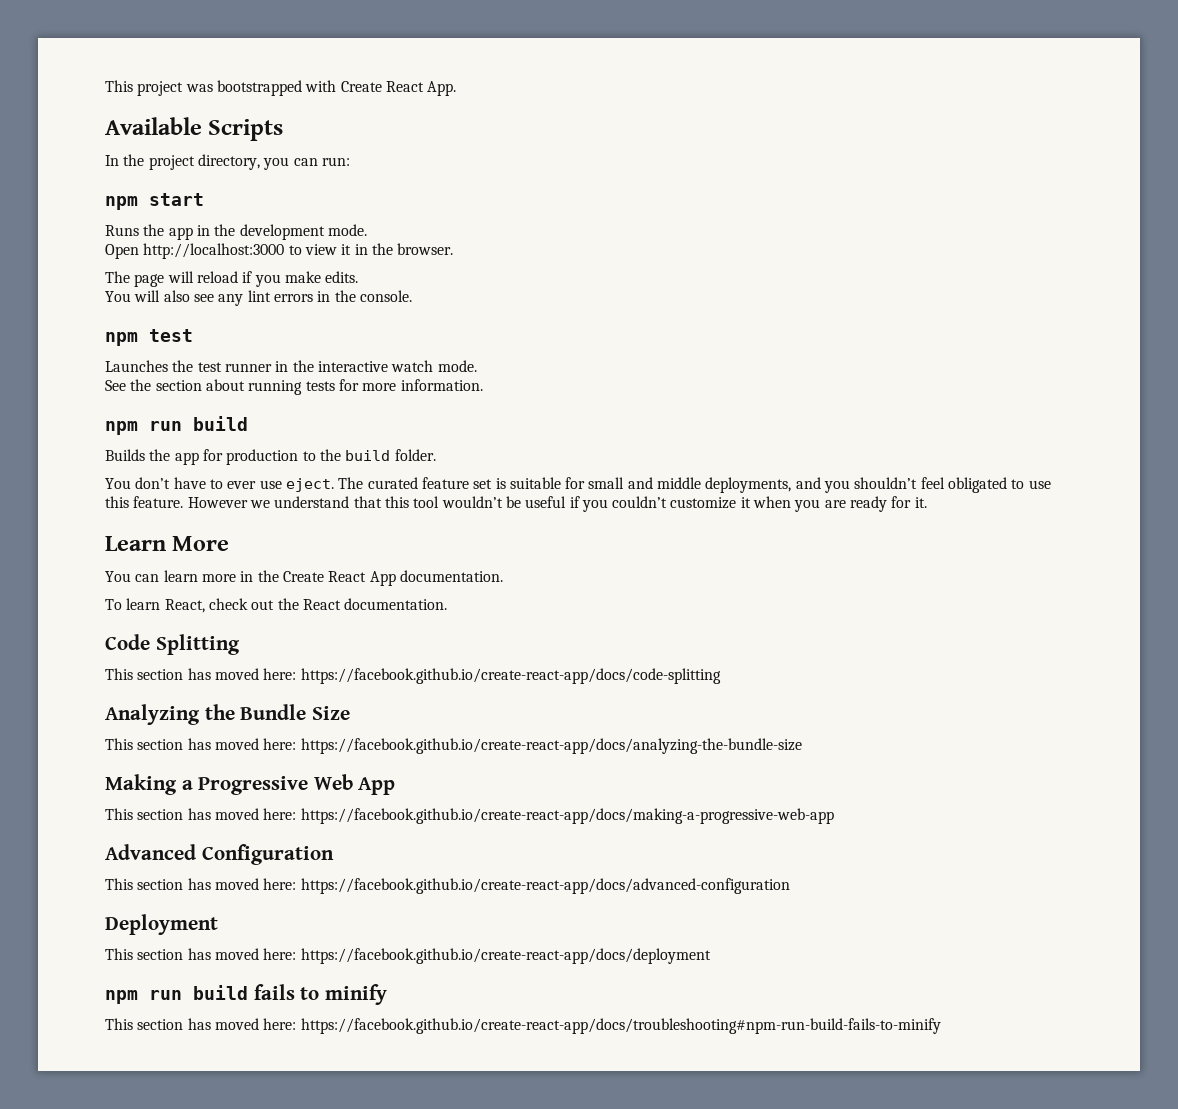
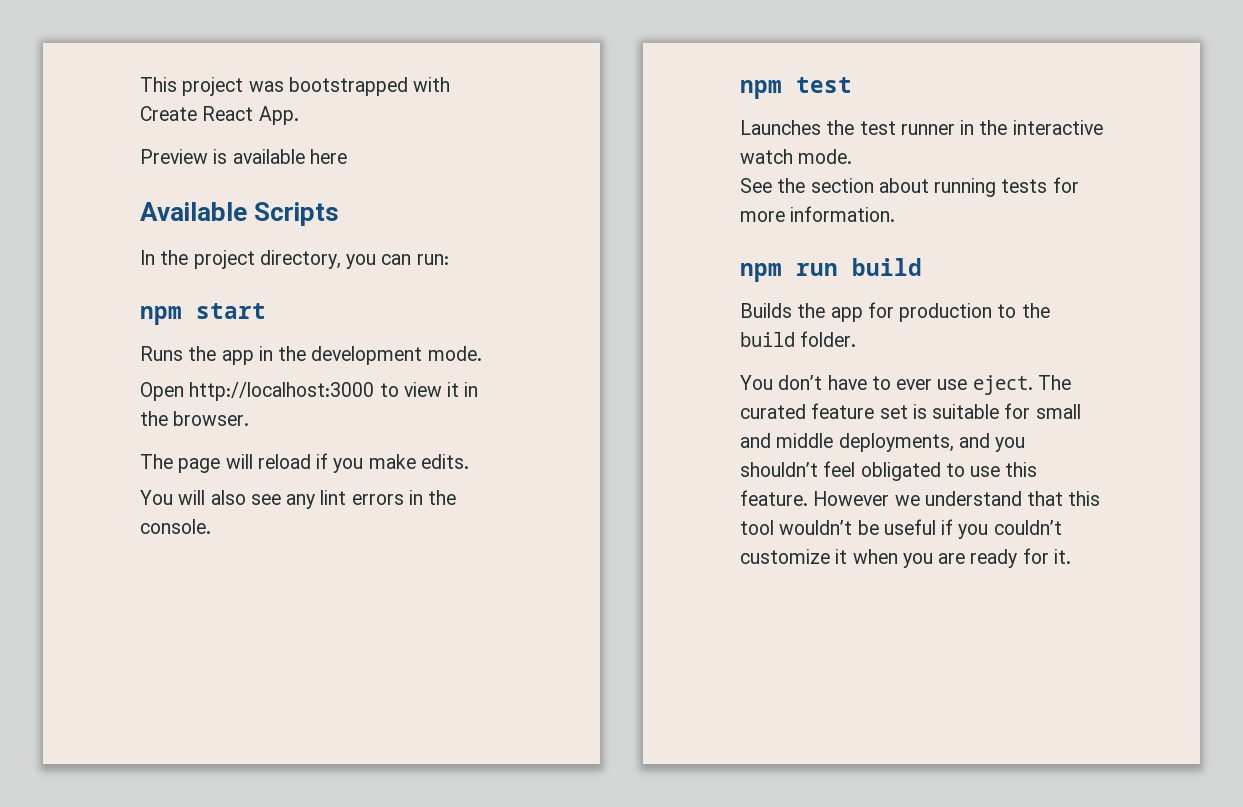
(457, 88) none -> [140,149,347,164] // Preview is available here
[105,536,230,551] [105,570,503,586] [105,598,448,613] [105,634,240,655] [105,668,721,684] [105,704,350,725] [105,738,802,754] [105,774,396,795] [105,808,834,824] [105,844,334,865] [105,878,790,894] [105,914,218,935] [105,948,711,964] [105,984,387,1005] [105,1018,941,1034] // Learn More // You can learn more in the Create React App documentation. // To learn React, check out the React documentation. // Code Splitting // This section has moved here: https://facebook.github.io/create-react-app/docs/code-splitting // Analyzing the Bundle Size // This section has moved here: https://facebook.github.io/create-react-app/docs/analyzing-the-bundle-size // Making a Progressive Web App // This section has moved here: https://facebook.github.io/create-react-app/docs/making-a-progressive-web-app // Advanced Configuration // This section has moved here: https://facebook.github.io/create-react-app/docs/advanced-configuration // Deployment // This section has moved here: https://facebook.github.io/create-react-app/docs/deployment // npm run build fails to minify // This section has moved here: https://facebook.github.io/create-react-app/docs/troubleshooting#npm-run-build-fails-to-minify -> (1071, 556) none

